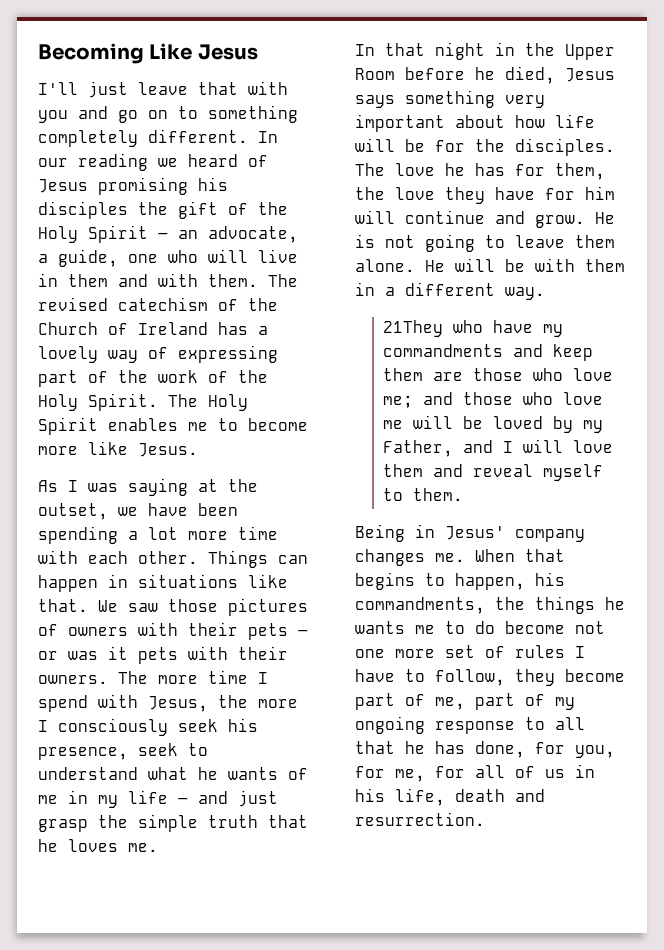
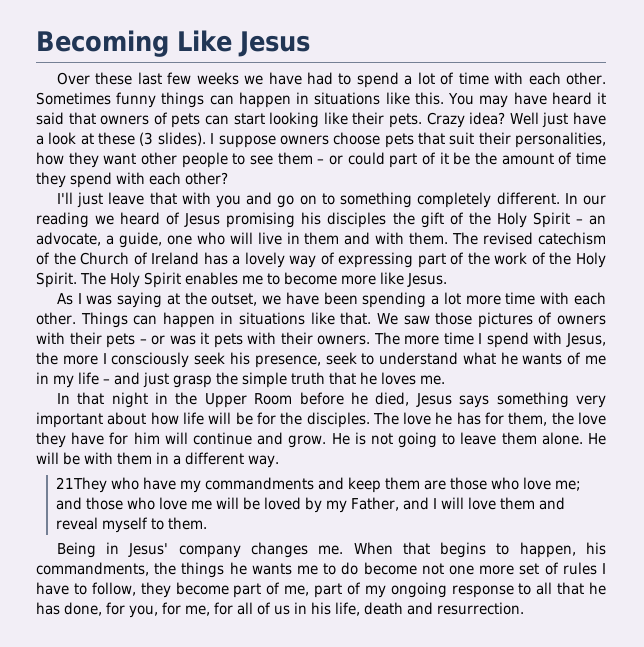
(258, 52) none -> [56,72,607,88] [36,92,606,108] [36,112,607,128] [36,132,606,148] [36,152,606,168] [36,172,228,188] // Over these last few weeks we have had to spend a lot of time with each other. Sometimes funny things can happen in situations like this. You may have heard it said that owners of pets can start looking like their pets. Crazy idea? Well just have a look at these (3 slides). I suppose owners choose pets that suit their personalities, how they want other people to see them – or could part of it be the amount of time they spend with each other?

